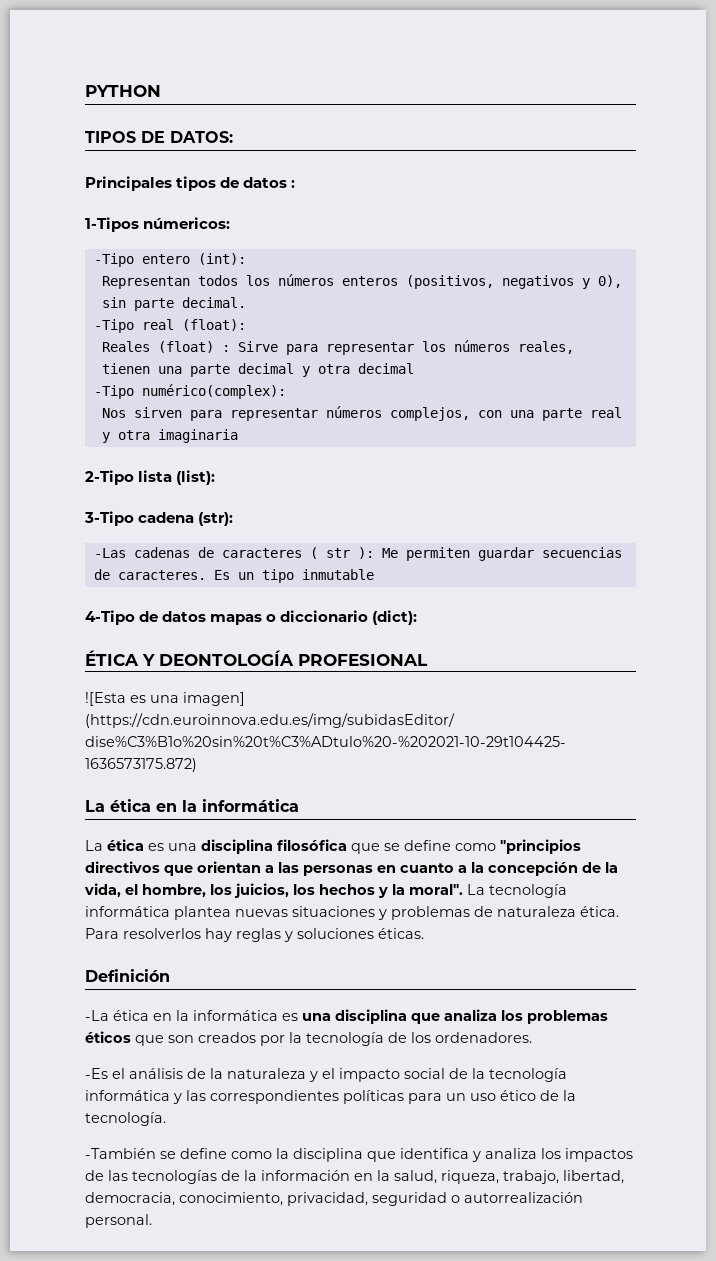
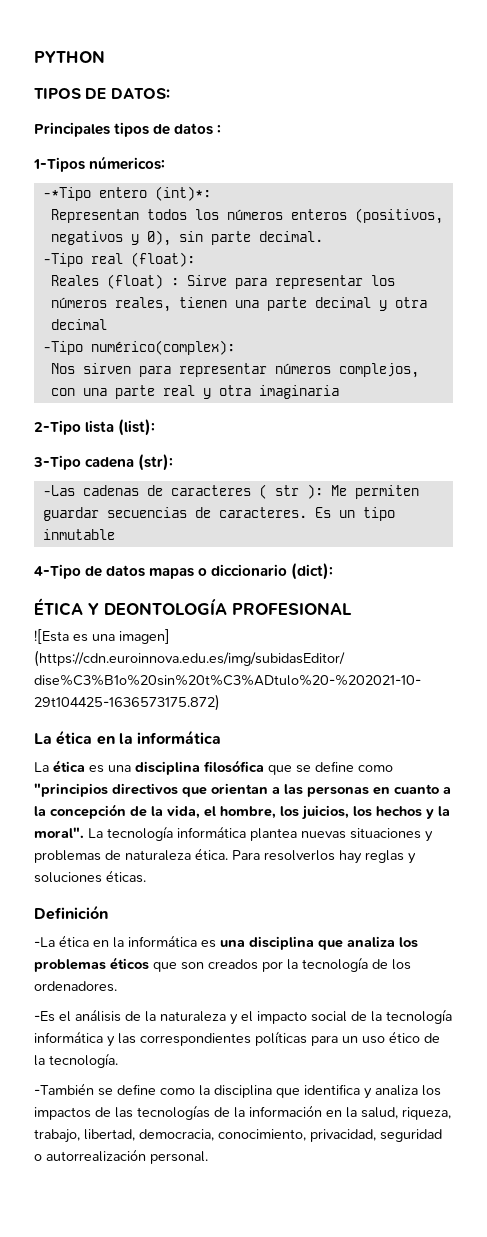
[93,253,246,267] -Tipo entero (int): -> [42,186,211,201] -*Tipo entero (int)*:

